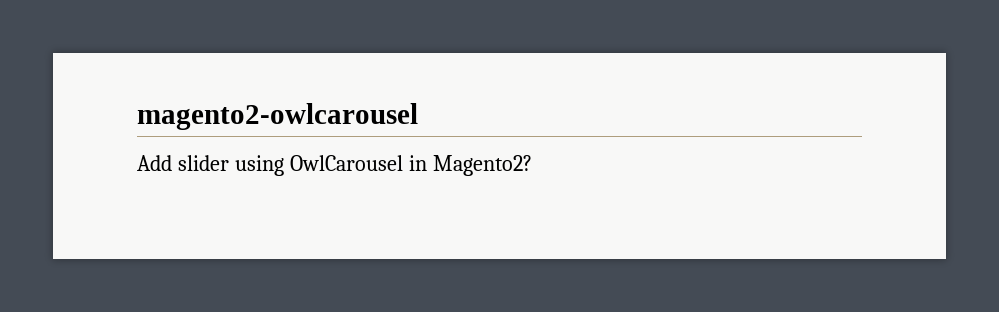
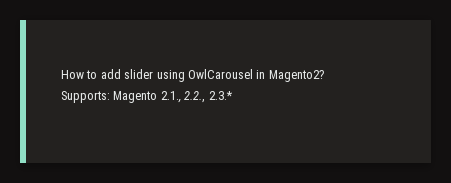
[137,103,418,130] [137,155,172,171] magento2-owlcarousel // Add -> [61,69,121,79] How to add
(532, 165) none -> [61,91,233,103] // Supports: Magento 2.1., 2.2., 2.3.*

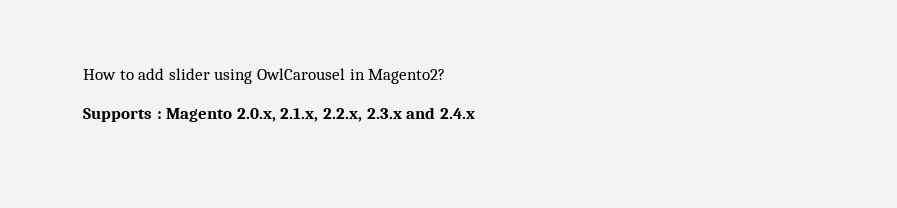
[61,91,233,103] Supports: Magento 2.1., 2.2., 2.3.* -> [83,107,475,122] Supports : Magento 2.0.x, 2.1.x, 2.2.x, 2.3.x and 2.4.x

